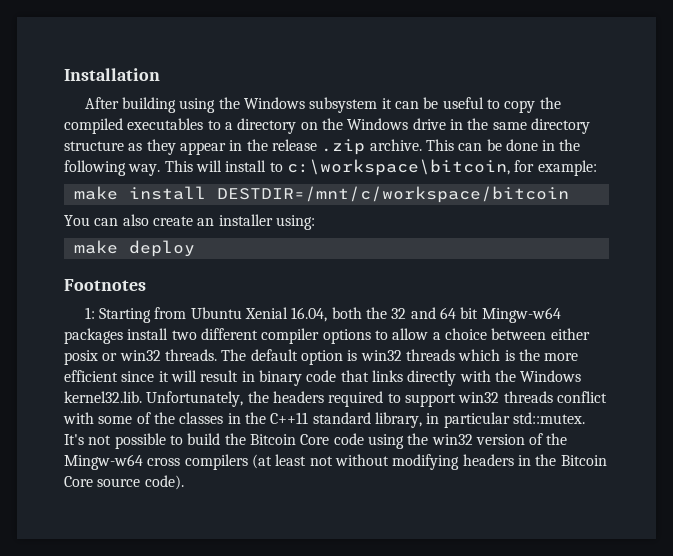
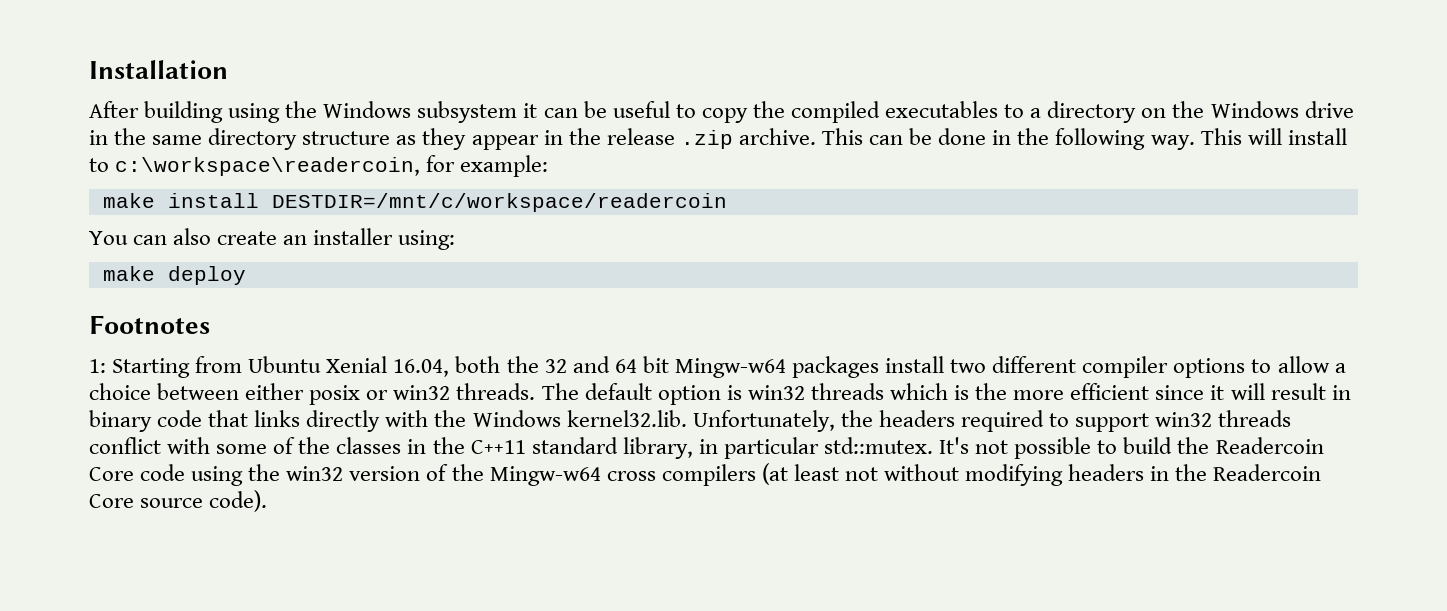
[286,159,510,176] c:\workspace\bitcoin, -> [115,157,421,176] c:\workspace\readercoin,
[216,186,569,203] DESTDIR=/mnt/c/workspace/bitcoin -> [271,193,727,212] DESTDIR=/mnt/c/workspace/readercoin
[249,434,296,445] Bitcoin -> [1215,437,1324,454] Readercoin
[560,455,607,466] Bitcoin -> [1213,464,1322,481] Readercoin

